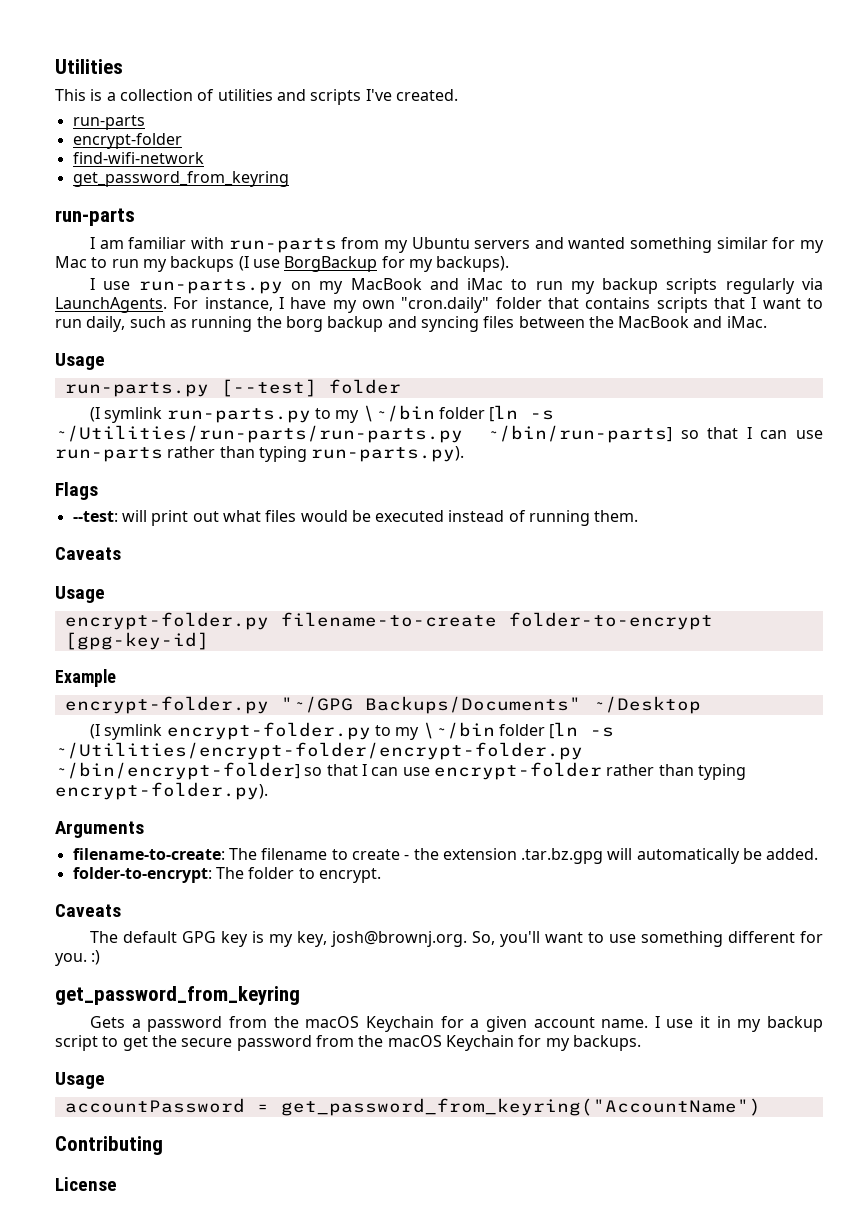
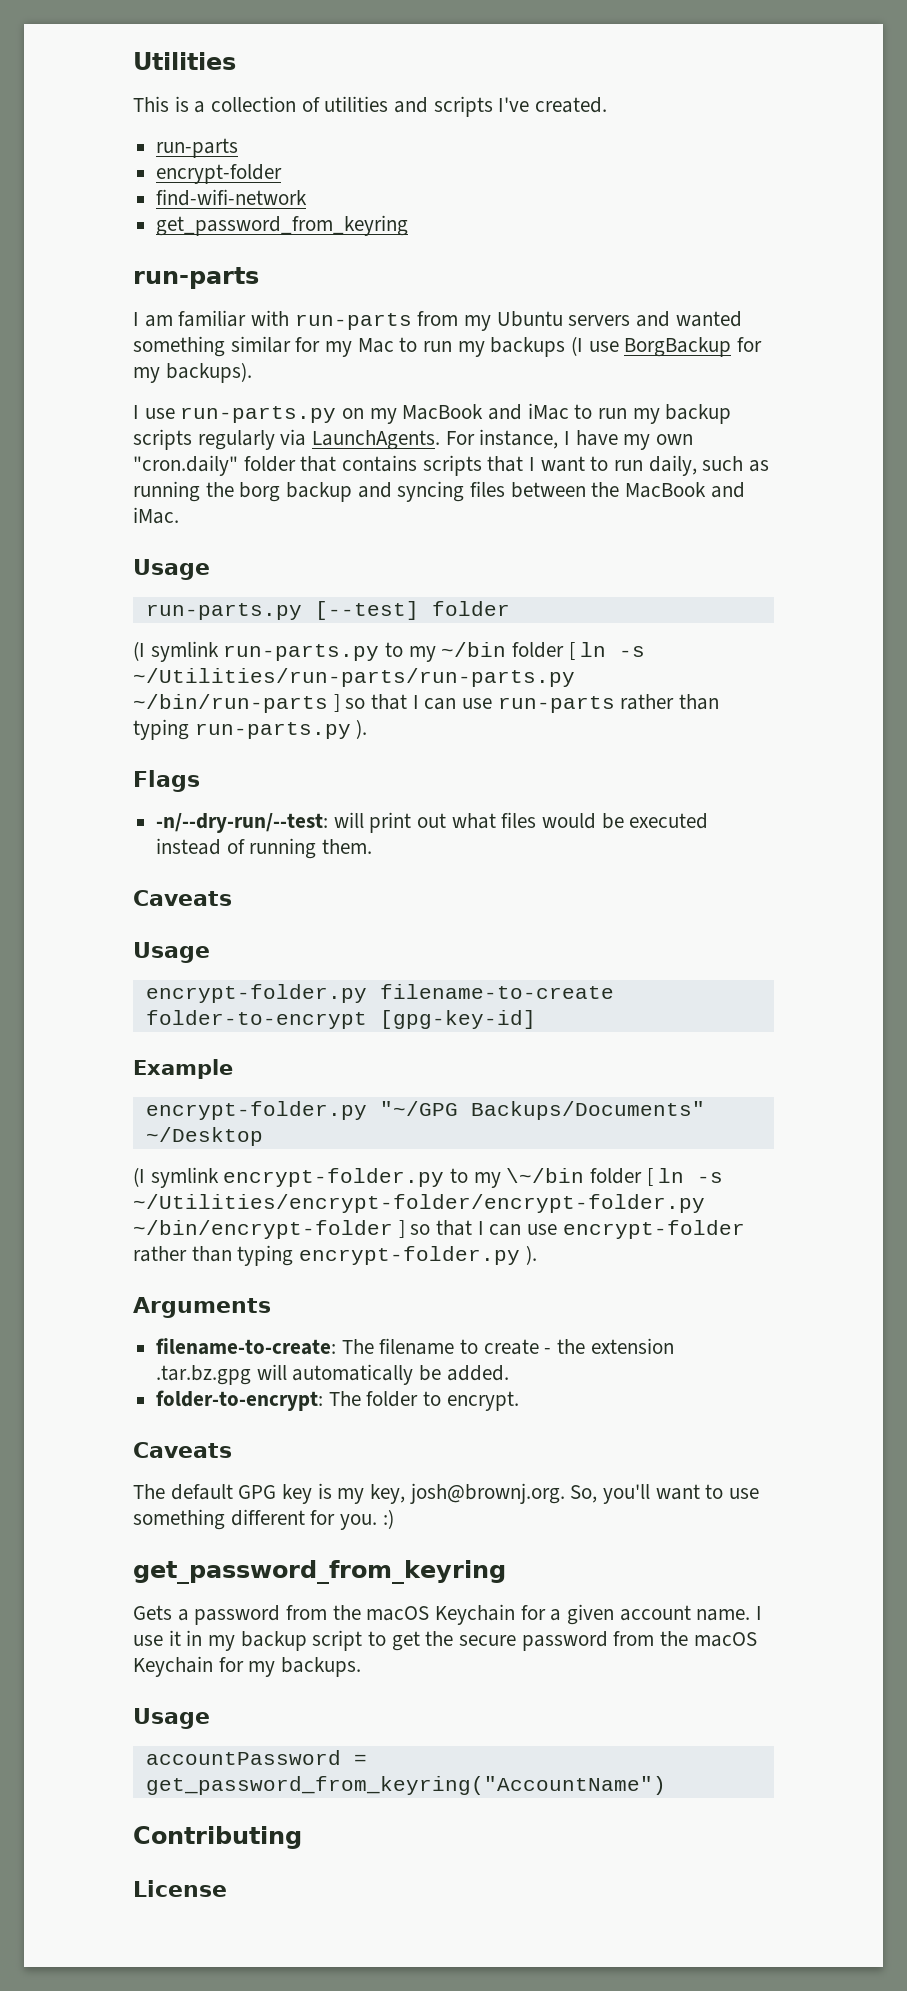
[362,405,555,422] [55,425,672,443] \~/bin folder [ln -s ~/Utilities/run-parts/run-parts.py ~/bin/run-parts] -> [441,642,646,660] [133,668,575,687] [133,694,340,713] ~/bin folder [ ln -s ~/Utilities/run-parts/run-parts.py ~/bin/run-parts ]
[311,446,465,462] run-parts.py). -> [194,719,368,739] run-parts.py ).
[72,511,118,522] --test: -> [156,813,329,833] -n/--dry-run/--test:
[549,722,615,739] [55,742,583,760] [55,762,300,780] [ln -s ~/Utilities/encrypt-folder/encrypt-folder.py ~/bin/encrypt-folder] -> [646,1168,724,1186] [133,1194,705,1213] [133,1220,405,1239] [ ln -s ~/Utilities/encrypt-folder/encrypt-folder.py ~/bin/encrypt-folder ]
[55,782,268,800] encrypt-folder.py). -> [299,1245,537,1265] encrypt-folder.py ).

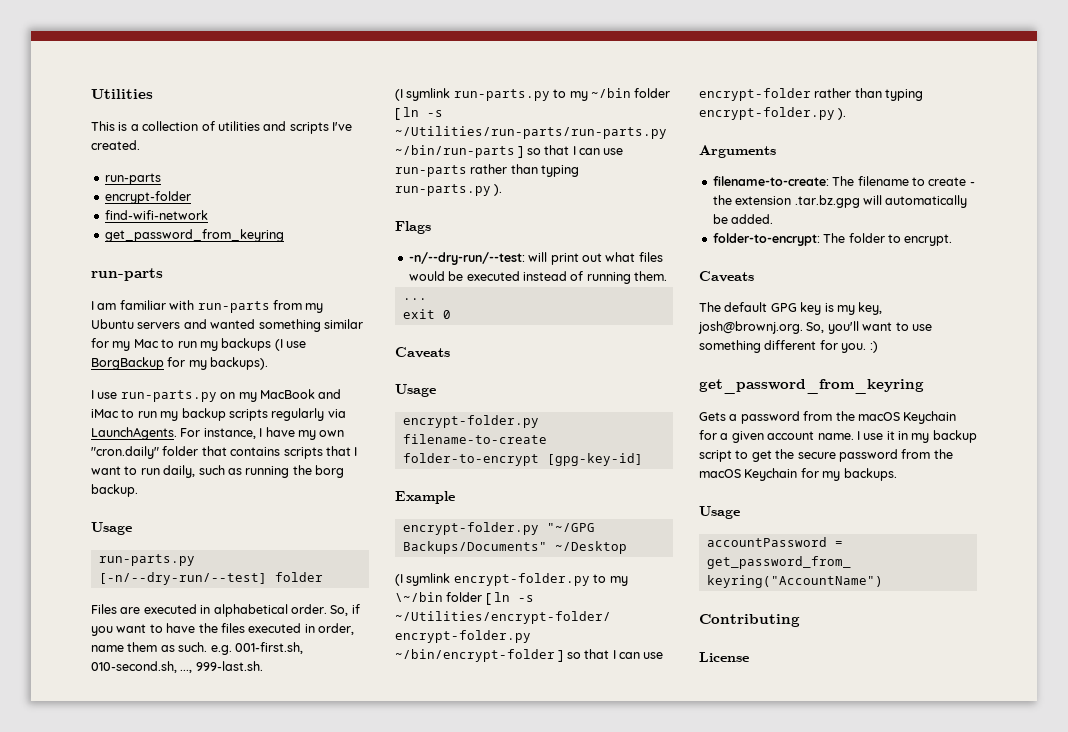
[286,481,745,502] [133,507,179,524] backup and syncing files between the MacBook and iMac. -> [91,484,138,497] backup.
[314,601,510,620] [--test] folder -> [98,572,323,585] [91,604,360,617] [91,623,354,636] [91,642,303,655] [91,661,263,673] [-n/--dry-run/--test] folder // Files are executed in alphabetical order. So, if you want to have the files executed in order, name them as such. e.g. 001-first.sh, 010-second.sh, ..., 999-last.sh.
(373, 846) none -> [402,298,427,300] [402,309,451,319] // ... // exit 0

